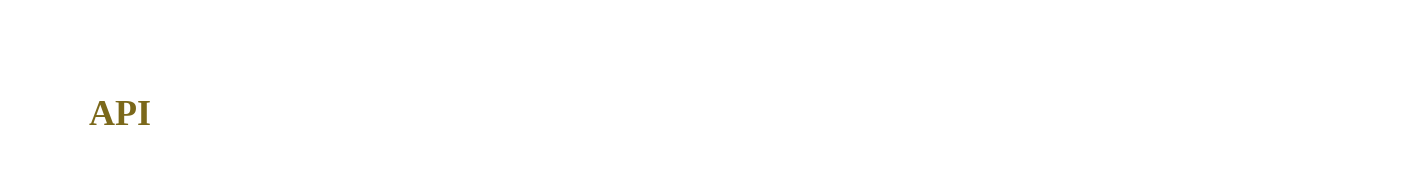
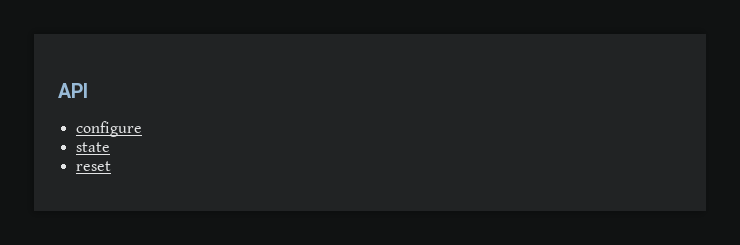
(151, 113) none -> [75,121,142,137] [75,142,110,152] [75,161,111,171] // configure // state // reset

